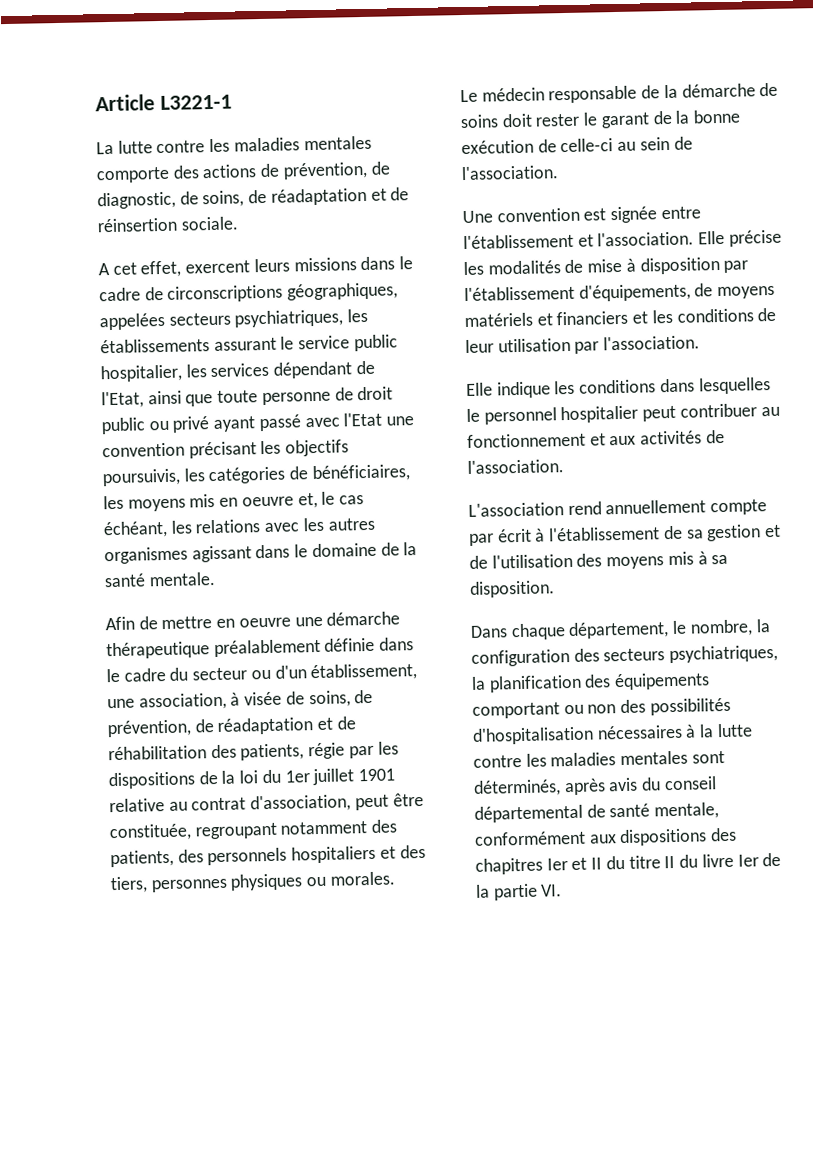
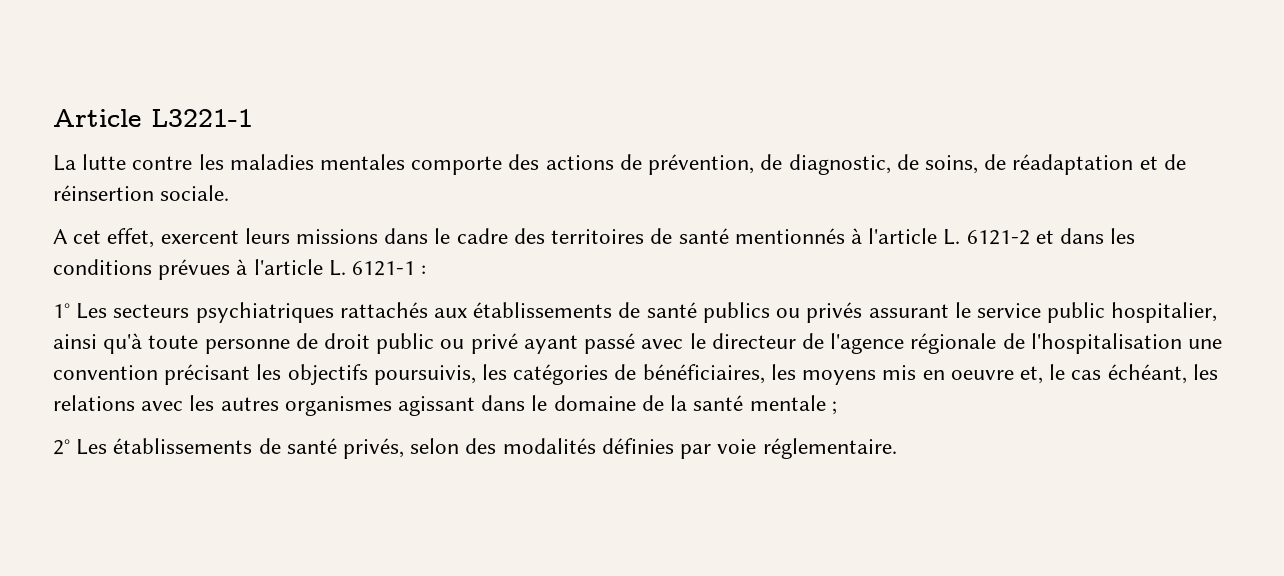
[144,282,399,303] [99,308,369,331] [100,338,210,354] de circonscriptions géographiques, appelées secteurs psychiatriques, les établissements -> [513,228,1136,245] [53,259,427,280] [53,302,863,323] des territoires de santé mentionnés à l'article L. 6121-2 et dans les conditions prévues à l'article L. 6121-1 : // 1° Les secteurs psychiatriques rattachés aux établissements de santé publics ou privés
[185,360,375,379] [101,390,214,409] les services dépendant de l'Etat, ainsi que -> [53,333,143,354] ainsi qu'à
[343,412,383,427] l'Etat -> [689,333,1182,354] le directeur de l'agence régionale de l'hospitalisation
[148,572,216,587] [105,611,401,631] [106,637,415,660] [106,663,418,683] [107,689,374,711] [107,716,356,738] [108,741,399,761] [108,768,396,790] [109,792,424,813] [109,819,398,842] [110,844,426,868] [110,871,395,894] [460,82,779,104] [460,109,742,129] [461,136,693,155] [461,165,559,181] [462,206,701,224] [463,229,782,250] [463,256,749,276] [464,283,776,302] [464,307,777,328] [465,335,701,354] [466,377,771,399] [466,403,780,425] [467,429,725,449] [467,459,564,474] [468,499,768,517] [469,524,782,546] [469,551,729,570] [470,580,555,598] [470,619,771,641] [471,644,779,667] [471,672,711,693] [472,697,731,719] [472,723,753,745] [473,750,725,768] [473,776,717,797] [474,802,720,823] [474,827,738,847] [475,852,782,875] [475,883,563,901] mentale. // Afin de mettre en oeuvre une démarche thérapeutique préalablement définie dans le cadre du secteur ou d'un établissement, une association, à visée de soins, de prévention, de réadaptation et de réhabilitation des patients, régie par les dispositions de la loi du 1er juillet 1901 relative au contrat d'association, peut être constituée, regroupant notamment des patients, des personnels hospitaliers et des tiers, personnes physiques ou morales. // Le médecin responsable de la démarche de soins doit rester le garant de la bonne exécution de celle-ci au sein de l'association. // Une convention est signée entre l'établissement et l'association. Elle précise les modalités de mise à disposition par l'établissement d'équipements, de moyens matériels et financiers et les conditions de leur utilisation par l'association. // Elle indique les conditions dans lesquelles le personnel hospitalier peut contribuer au fonctionnement et aux activités de l'association. // L'association rend annuellement compte par écrit à l'établissement de sa gestion et de l'utilisation des moyens mis à sa disposition. // Dans chaque département, le nombre, la configuration des secteurs psychiatriques, la planification des équipements comportant ou non des possibilités d'hospitalisation nécessaires à la lutte contre les maladies mentales sont déterminés, après avis du conseil départemental de santé mentale, conformément aux dispositions des chapitres Ier et II du titre II du livre Ier de la partie VI. -> [749,395,837,415] [53,438,897,459] mentale ; // 2° Les établissements de santé privés, selon des modalités définies par voie réglementaire.

